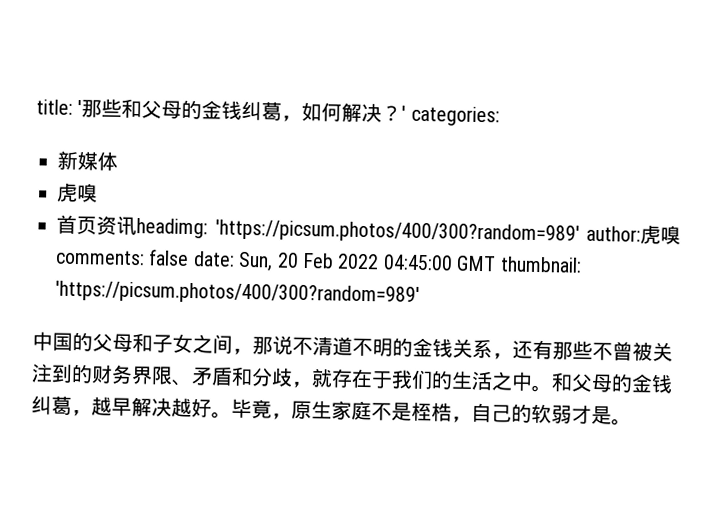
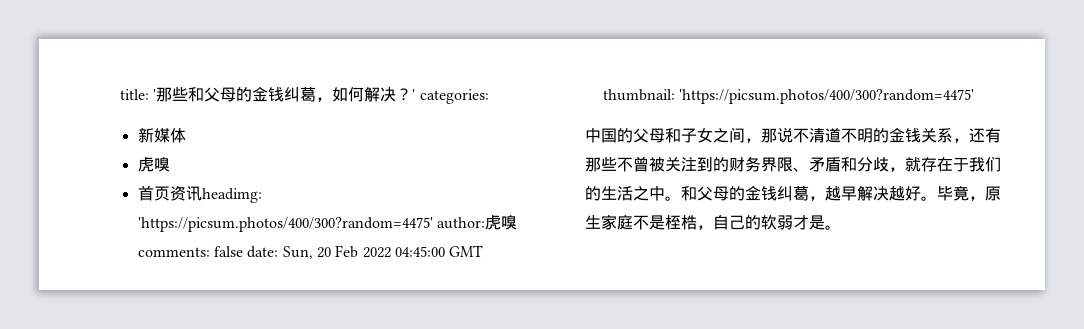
[214,219,580,245] 'https://picsum.photos/400/300?random=989' -> [137,217,433,232] 'https://picsum.photos/400/300?random=4475'
[55,280,420,306] 'https://picsum.photos/400/300?random=989' -> [678,89,974,104] 'https://picsum.photos/400/300?random=4475'

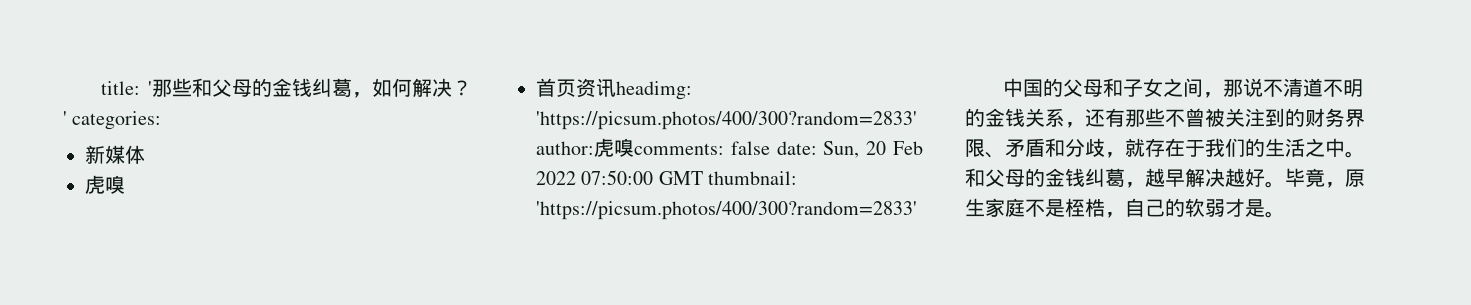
[137,217,433,232] 'https://picsum.photos/400/300?random=4475' -> [536,111,917,130] 'https://picsum.photos/400/300?random=2833'
[394,246,445,257] 04:45:00 -> [581,170,654,185] 07:50:00
[678,89,974,104] 'https://picsum.photos/400/300?random=4475' -> [536,201,917,220] 'https://picsum.photos/400/300?random=2833'

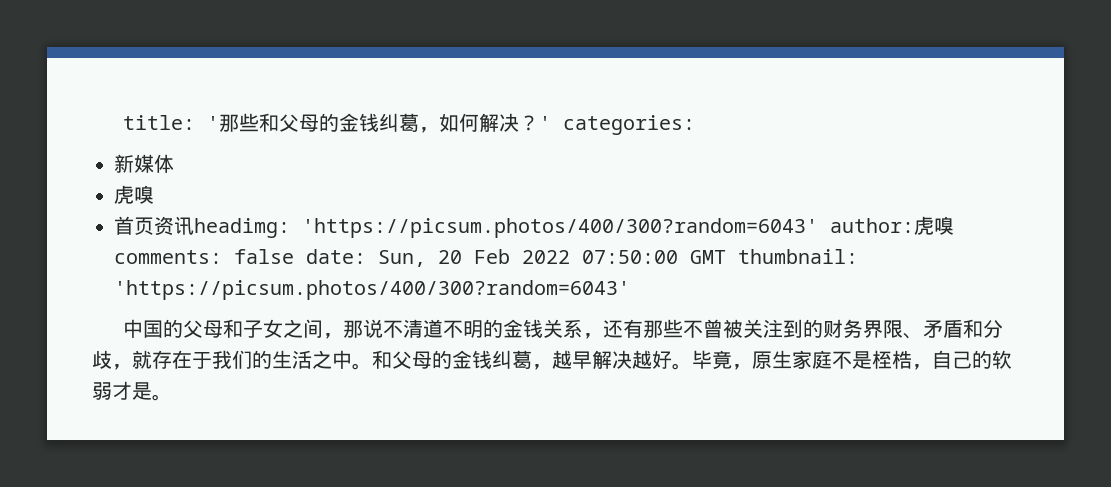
[536,111,917,130] 'https://picsum.photos/400/300?random=2833' -> [302,218,818,238] 'https://picsum.photos/400/300?random=6043'
[536,201,917,220] 'https://picsum.photos/400/300?random=2833' -> [114,280,630,300] 'https://picsum.photos/400/300?random=6043'

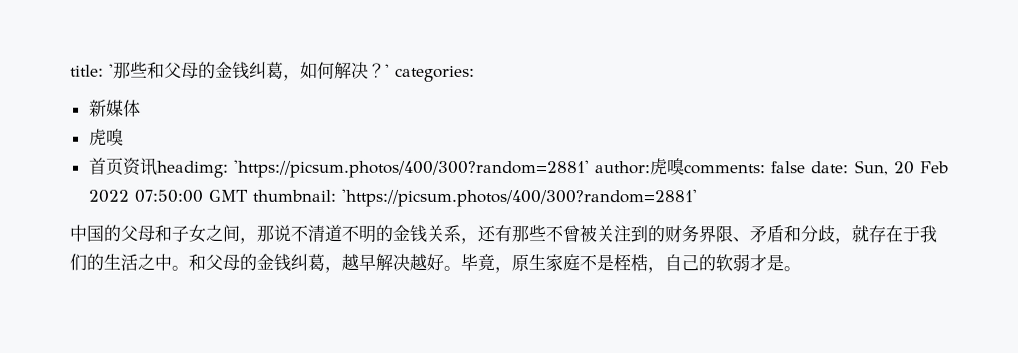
[302,218,818,238] 'https://picsum.photos/400/300?random=6043' -> [232,159,590,179] 'https://picsum.photos/400/300?random=2881'
[114,280,630,300] 'https://picsum.photos/400/300?random=6043' -> [340,188,697,208] 'https://picsum.photos/400/300?random=2881'

